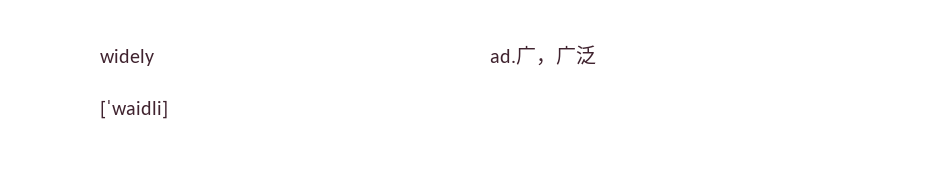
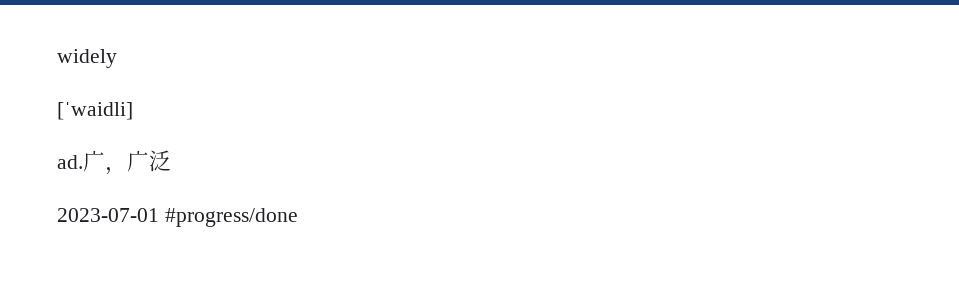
(596, 55) none -> [57,208,298,227] // 2023-07-01 #progress/done

